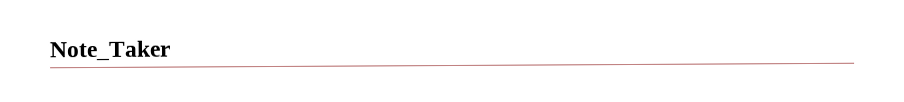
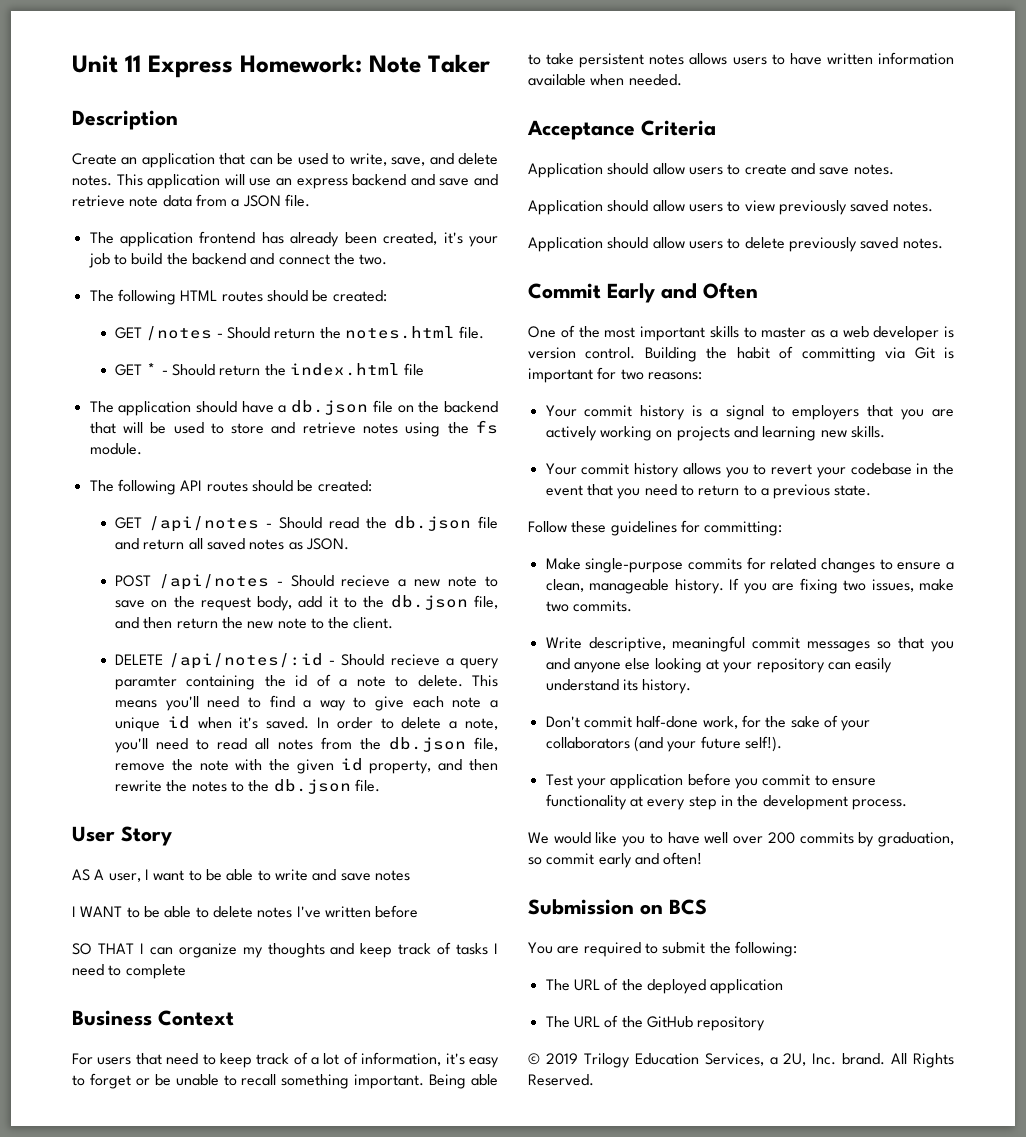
[49,40,171,62] Note_Taker -> [72,54,490,78] [72,110,178,130] [72,153,498,168] [72,174,499,189] [72,194,310,207] [89,231,499,247] [88,253,388,268] [89,289,387,305] [114,326,485,341] [114,363,425,376] [89,400,498,416] [89,420,498,437] [89,443,142,455] [89,479,372,495] [114,516,498,532] [114,538,349,550] [114,574,499,590] [114,595,498,611] [114,617,394,629] [114,653,500,669] [114,674,498,690] [114,695,499,711] [114,716,498,732] [114,737,499,753] [114,758,498,774] [114,779,380,794] [72,826,172,846] [72,869,410,882] [72,905,419,918] [72,942,499,958] [72,964,186,979] [72,1010,234,1026] [72,1052,500,1068] [72,1073,498,1089] [528,52,954,68] [528,74,682,86] [527,120,716,140] [528,163,894,178] [528,200,933,215] [528,237,943,252] [528,282,758,303] [528,325,954,341] [528,346,955,362] [528,367,702,383] [545,405,954,420] [545,426,885,441] [545,463,954,478] [545,484,872,499] [528,520,783,536] [545,557,954,573] [545,578,954,594] [545,600,632,612] [545,636,954,652] [545,658,893,673] [545,679,692,694] [545,715,871,731] [545,736,782,752] [545,773,876,789] [545,794,907,810] [528,832,954,847] [528,852,703,868] [528,899,707,915] [528,941,797,957] [545,978,784,994] [545,1015,766,1031] [528,1053,954,1068] [528,1074,594,1086] Unit 11 Express Homework: Note Taker // Description // Create an application that can be used to write, save, and delete notes. This application will use an express backend and save and retrieve note data from a JSON file. // The application frontend has already been created, it's your job to build the backend and connect the two. // The following HTML routes should be created: // GET /notes - Should return the notes.html file. // GET * - Should return the index.html file // The application should have a db.json file on the backend that will be used to store and retrieve notes using the fs module. // The following API routes should be created: // GET /api/notes - Should read the db.json file and return all saved notes as JSON. // POST /api/notes - Should recieve a new note to save on the request body, add it to the db.json file, and then return the new note to the client. // DELETE /api/notes/:id - Should recieve a query paramter containing the id of a note to delete. This means you'll need to find a way to give each note a unique id when it's saved. In order to delete a note, you'll need to read all notes from the db.json file, remove the note with the given id property, and then rewrite the notes to the db.json file. // User Story // AS A user, I want to be able to write and save notes // I WANT to be able to delete notes I've written before // SO THAT I can organize my thoughts and keep track of tasks I need to complete // Business Context // For users that need to keep track of a lot of information, it's easy to forget or be unable to recall something important. Being able to take persistent notes allows users to have written information available when needed. // Acceptance Criteria // Application should allow users to create and save notes. // Application should allow users to view previously saved notes. // Application should allow users to delete previously saved notes. // Commit Early and Often // One of the most important skills to master as a web developer is version control. Building the habit of committing via Git is important for two reasons: // Your commit history is a signal to employers that you are actively working on projects and learning new skills. // Your commit history allows you to revert your codebase in the event that you need to return to a previous state. // Follow these guidelines for committing: // Make single-purpose commits for related changes to ensure a clean, manageable history. If you are fixing two issues, make two commits. // Write descriptive, meaningful commit messages so that you and anyone else looking at your repository can easily understand its history. // Don't commit half-done work, for the sake of your collaborators (and your future self!). // Test your application before you commit to ensure functionality at every step in the development process. // We would like you to have well over 200 commits by graduation, so commit early and often! // Submission on BCS // You are required to submit the following: // The URL of the deployed application // The URL of the GitHub repository // © 2019 Trilogy Education Services, a 2U, Inc. brand. All Rights Reserved.

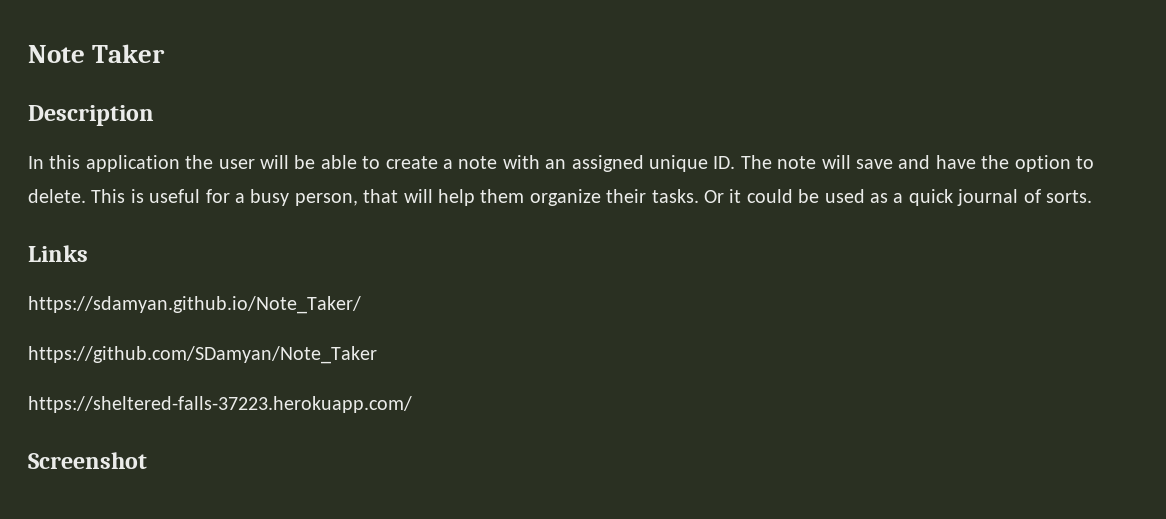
[72,54,362,78] Unit 11 Express Homework: -> (28, 54) none
[72,153,498,168] [72,174,499,189] [72,194,310,207] [89,231,499,247] [88,253,388,268] [89,289,387,305] [114,326,485,341] [114,363,425,376] [89,400,498,416] [89,420,498,437] [89,443,142,455] [89,479,372,495] [114,516,498,532] [114,538,349,550] [114,574,499,590] [114,595,498,611] [114,617,394,629] [114,653,500,669] [114,674,498,690] [114,695,499,711] [114,716,498,732] [114,737,499,753] [114,758,498,774] [114,779,380,794] [72,826,172,846] [72,869,410,882] [72,905,419,918] [72,942,499,958] [72,964,186,979] [72,1010,234,1026] [72,1052,500,1068] [72,1073,498,1089] [528,52,954,68] [528,74,682,86] [527,120,716,140] [528,163,894,178] [528,200,933,215] [528,237,943,252] [528,282,758,303] [528,325,954,341] [528,346,955,362] [528,367,702,383] [545,405,954,420] [545,426,885,441] [545,463,954,478] [545,484,872,499] [528,520,783,536] [545,557,954,573] [545,578,954,594] [545,600,632,612] [545,636,954,652] [545,658,893,673] [545,679,692,694] [545,715,871,731] [545,736,782,752] [545,773,876,789] [545,794,907,810] [528,832,954,847] [528,852,703,868] [528,899,707,915] [528,941,797,957] [545,978,784,994] [545,1015,766,1031] [528,1053,954,1068] [528,1074,594,1086] Create an application that can be used to write, save, and delete notes. This application will use an express backend and save and retrieve note data from a JSON file. // The application frontend has already been created, it's your job to build the backend and connect the two. // The following HTML routes should be created: // GET /notes - Should return the notes.html file. // GET * - Should return the index.html file // The application should have a db.json file on the backend that will be used to store and retrieve notes using the fs module. // The following API routes should be created: // GET /api/notes - Should read the db.json file and return all saved notes as JSON. // POST /api/notes - Should recieve a new note to save on the request body, add it to the db.json file, and then return the new note to the client. // DELETE /api/notes/:id - Should recieve a query paramter containing the id of a note to delete. This means you'll need to find a way to give each note a unique id when it's saved. In order to delete a note, you'll need to read all notes from the db.json file, remove the note with the given id property, and then rewrite the notes to the db.json file. // User Story // AS A user, I want to be able to write and save notes // I WANT to be able to delete notes I've written before // SO THAT I can organize my thoughts and keep track of tasks I need to complete // Business Context // For users that need to keep track of a lot of information, it's easy to forget or be unable to recall something important. Being able to take persistent notes allows users to have written information available when needed. // Acceptance Criteria // Application should allow users to create and save notes. // Application should allow users to view previously saved notes. // Application should allow users to delete previously saved notes. // Commit Early and Often // One of the most important skills to master as a web developer is version control. Building the habit of committing via Git is important for two reasons: // Your commit history is a signal to employers that you are actively working on projects and learning new skills. // Your commit history allows you to revert your codebase in the event that you need to return to a previous state. // Follow these guidelines for committing: // Make single-purpose commits for related changes to ensure a clean, manageable history. If you are fixing two issues, make two commits. // Write descriptive, meaningful commit messages so that you and anyone else looking at your repository can easily understand its history. // Don't commit half-done work, for the sake of your collaborators (and your future self!). // Test your application before you commit to ensure functionality at every step in the development process. // We would like you to have well over 200 commits by graduation, so commit early and often! // Submission on BCS // You are required to submit the following: // The URL of the deployed application // The URL of the GitHub repository // © 2019 Trilogy Education Services, a 2U, Inc. brand. All Rights Reserved. -> [28,155,1094,172] [28,189,1092,206] [28,245,88,262] [28,296,361,314] [28,346,377,364] [28,396,412,413] [28,452,147,469] In this application the user will be able to create a note with an assigned unique ID. The note will save and have the option to delete. This is useful for a busy person, that will help them organize their tasks. Or it could be used as a quick journal of sorts. // Links // https://sdamyan.github.io/Note_Taker/ // https://github.com/SDamyan/Note_Taker // https://sheltered-falls-37223.herokuapp.com/ // Screenshot

